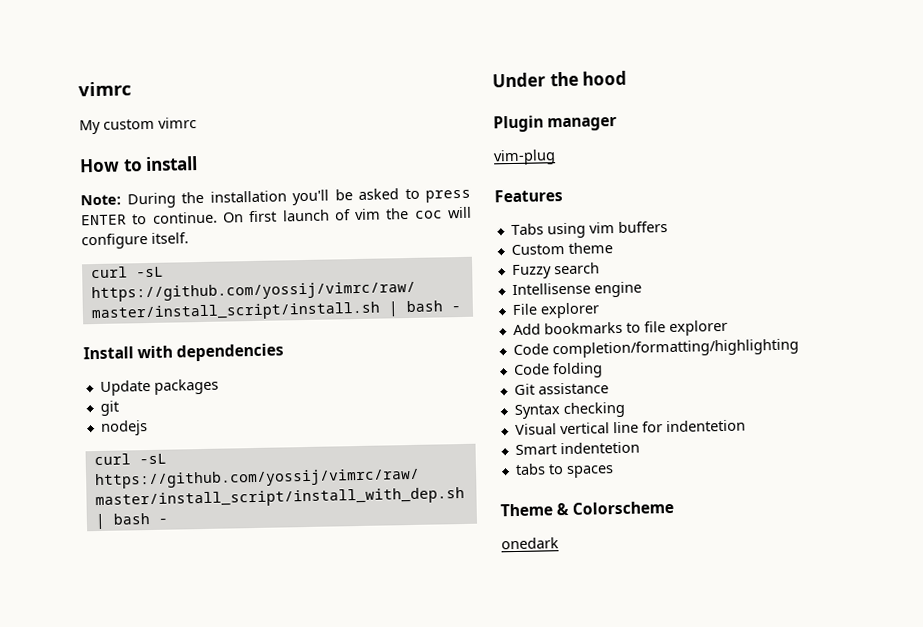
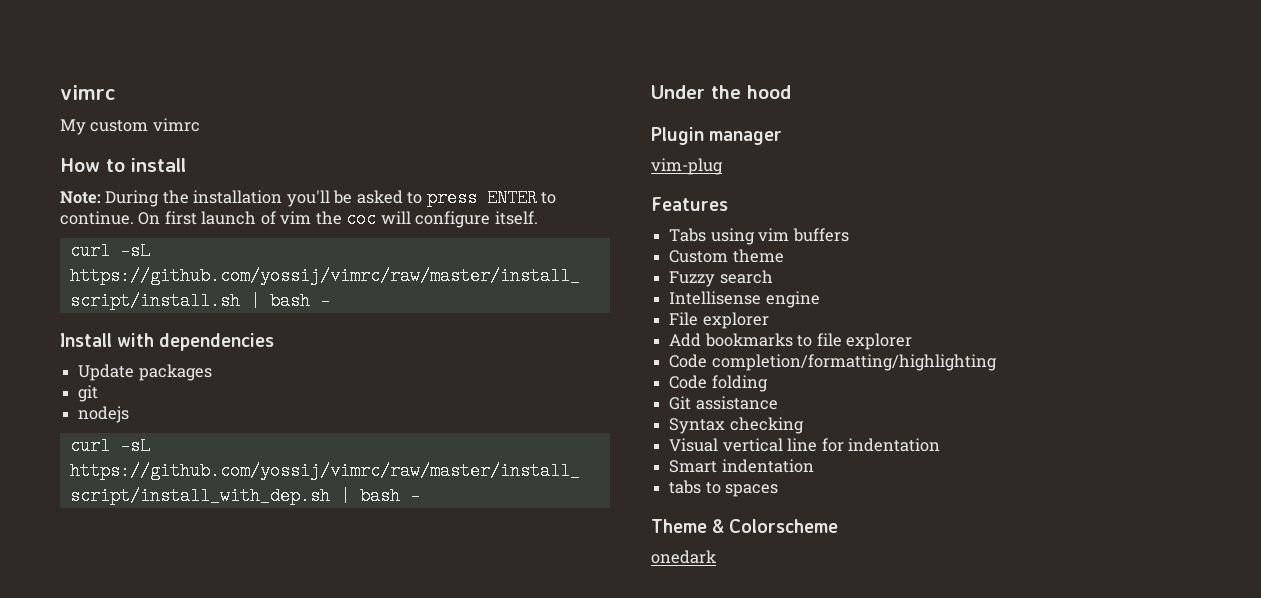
[665,419,746,433] indentetion -> [847,438,940,452] indentation
[559,441,640,455] indentetion -> [721,459,814,473] indentation

